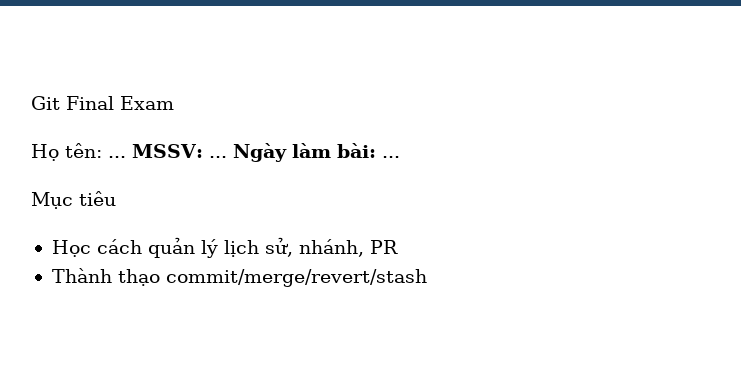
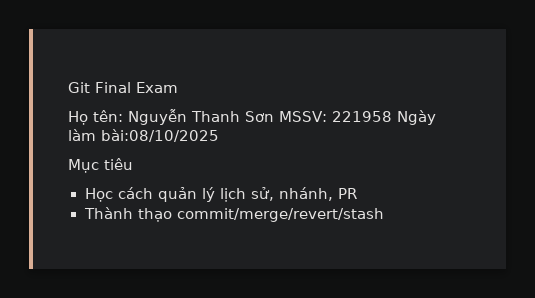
[108,143,400,162] ... MSSV: ... Ngày làm bài: ... -> [128,109,436,125] [68,129,219,142] Nguyễn Thanh Sơn MSSV: 221958 Ngày làm bài:08/10/2025

